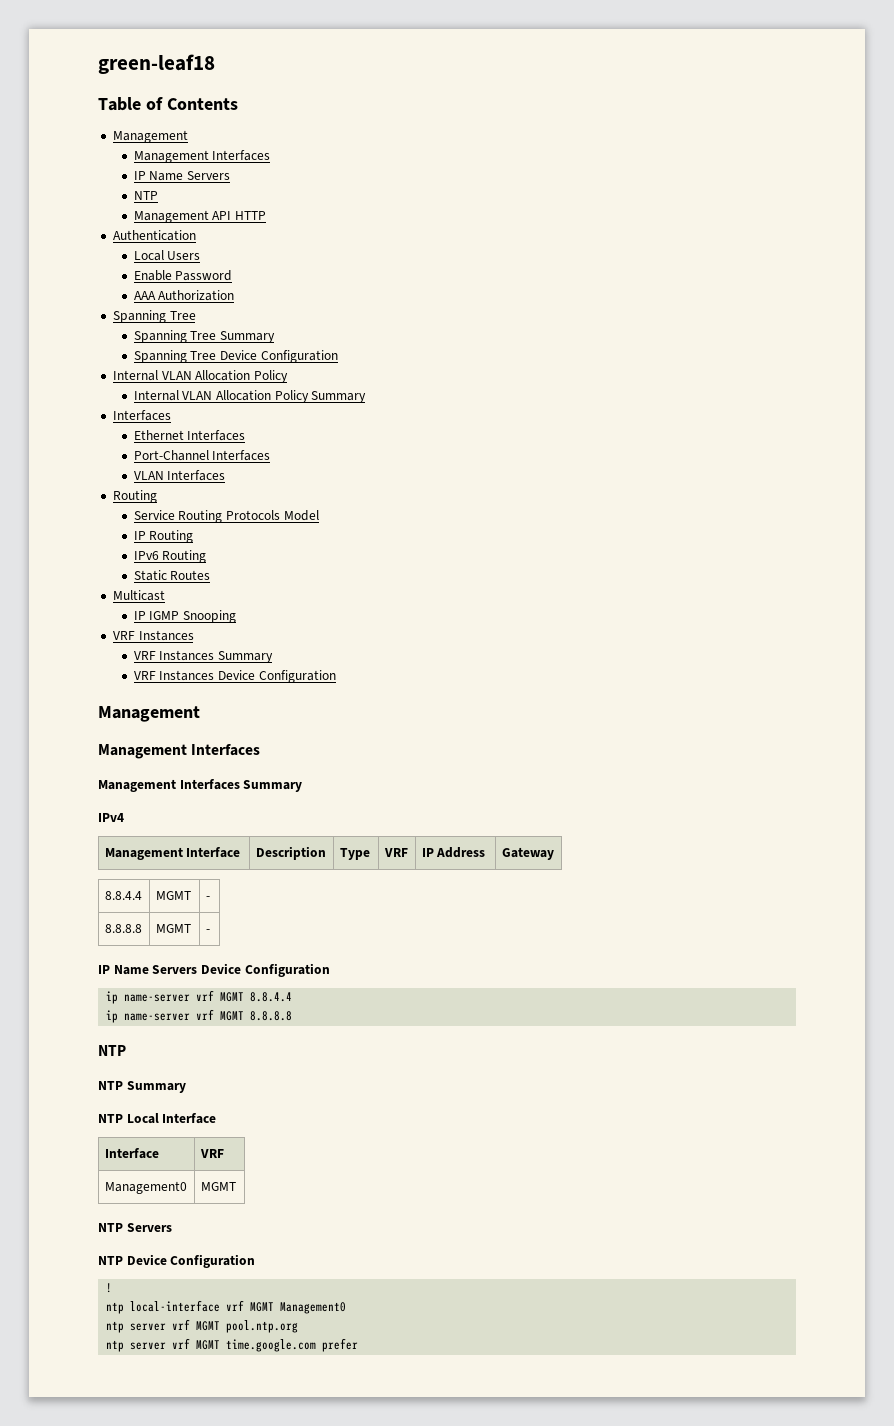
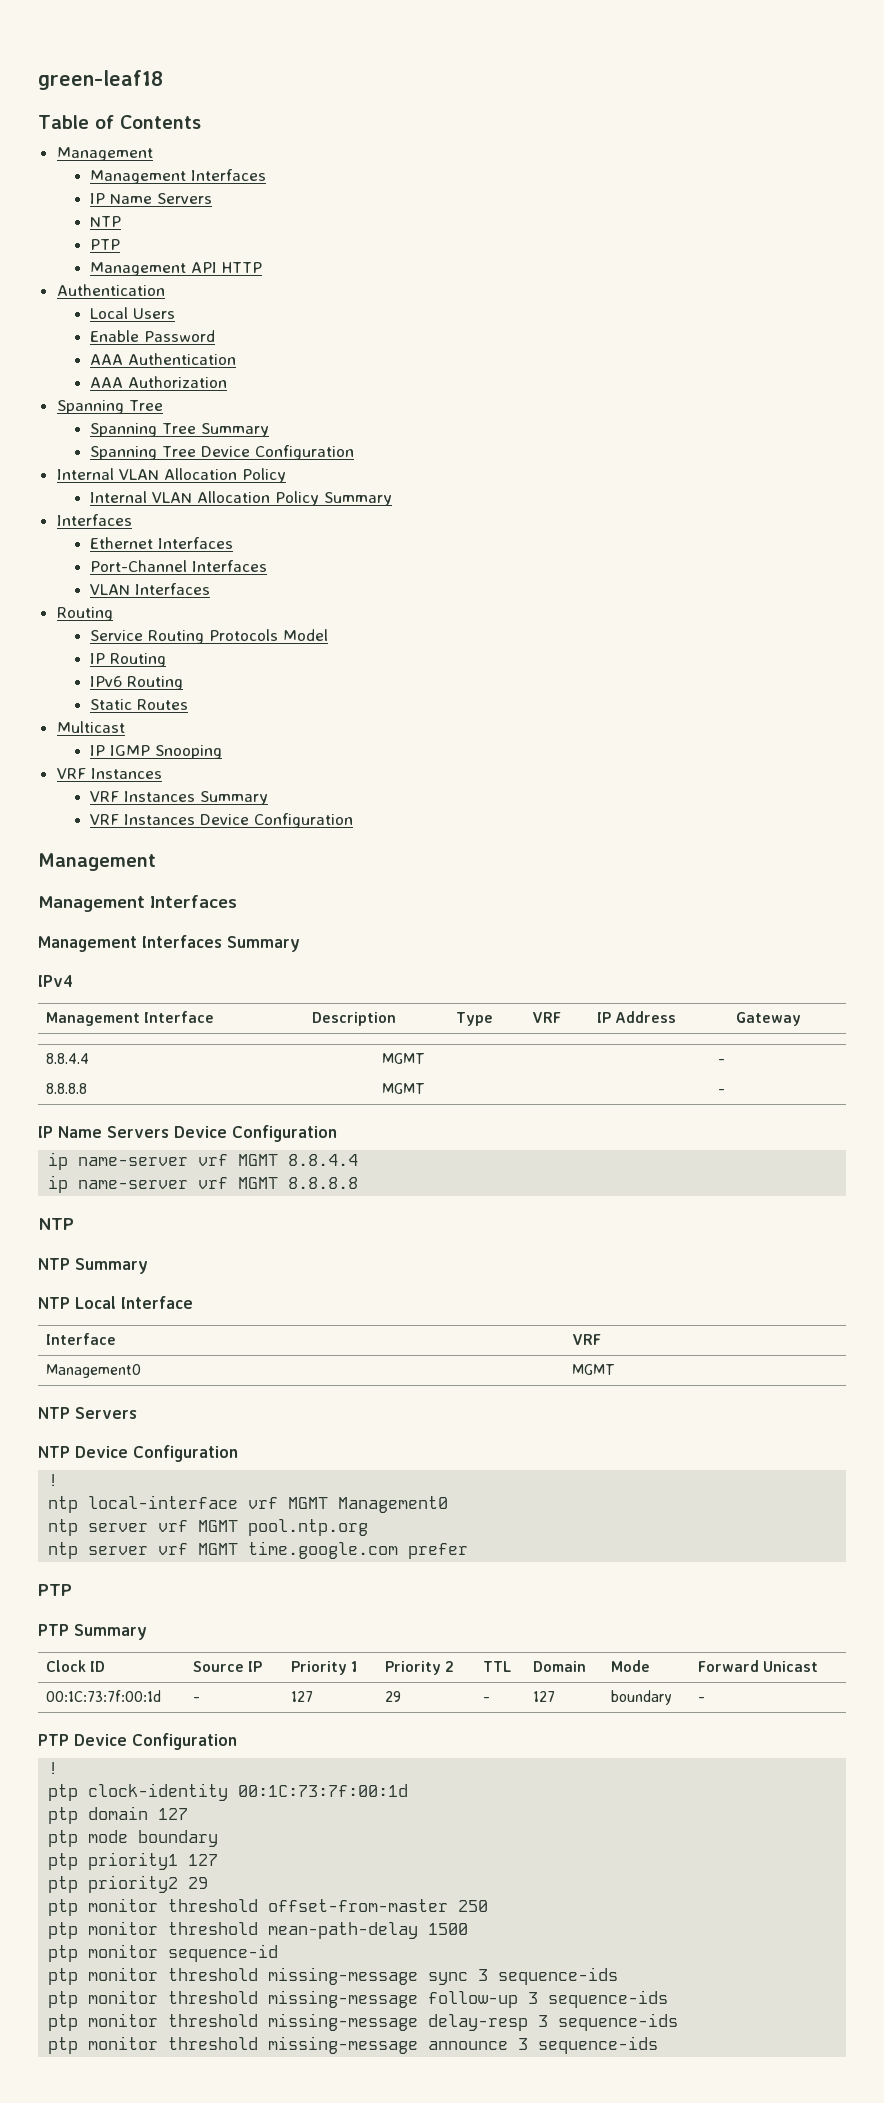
(158, 195) none -> [90,239,121,250] // PTP
(233, 275) none -> [90,353,237,365] // AAA Authentication
(359, 1345) none -> [38,1584,72,1596] [38,1624,147,1640] [45,1660,105,1672] [192,1661,262,1672] [290,1661,357,1675] [384,1661,454,1675] [482,1661,511,1672] [532,1661,586,1672] [610,1660,650,1672] [697,1660,818,1672] [45,1690,161,1702] [192,1697,200,1702] [290,1691,313,1702] [384,1691,401,1702] [482,1697,490,1702] [532,1691,555,1702] [610,1690,672,1705] [697,1697,705,1702] [38,1733,237,1750] [48,1762,59,1774] [48,1783,409,1801] [48,1806,189,1824] [48,1830,219,1847] [48,1852,219,1870] [48,1875,209,1893] [48,1898,489,1916] [48,1921,469,1939] [48,1944,279,1962] [48,1967,619,1985] [48,1990,669,2008] [48,2013,679,2031] [48,2036,659,2054] // PTP // PTP Summary // Clock ID | Source IP | Priority 1 | Priority 2 | TTL | Domain | Mode | Forward Unicast // 00:1C:73:7f:00:1d | - | 127 | 29 | - | 127 | boundary | - // PTP Device Configuration // ! // ptp clock-identity 00:1C:73:7f:00:1d // ptp domain 127 // ptp mode boundary // ptp priority1 127 // ptp priority2 29 // ptp monitor threshold offset-from-master 250 // ptp monitor threshold mean-path-delay 1500 // ptp monitor sequence-id // ptp monitor threshold missing-message sync 3 sequence-ids // ptp monitor threshold missing-message follow-up 3 sequence-ids // ptp monitor threshold missing-message delay-resp 3 sequence-ids // ptp monitor threshold missing-message announce 3 sequence-ids

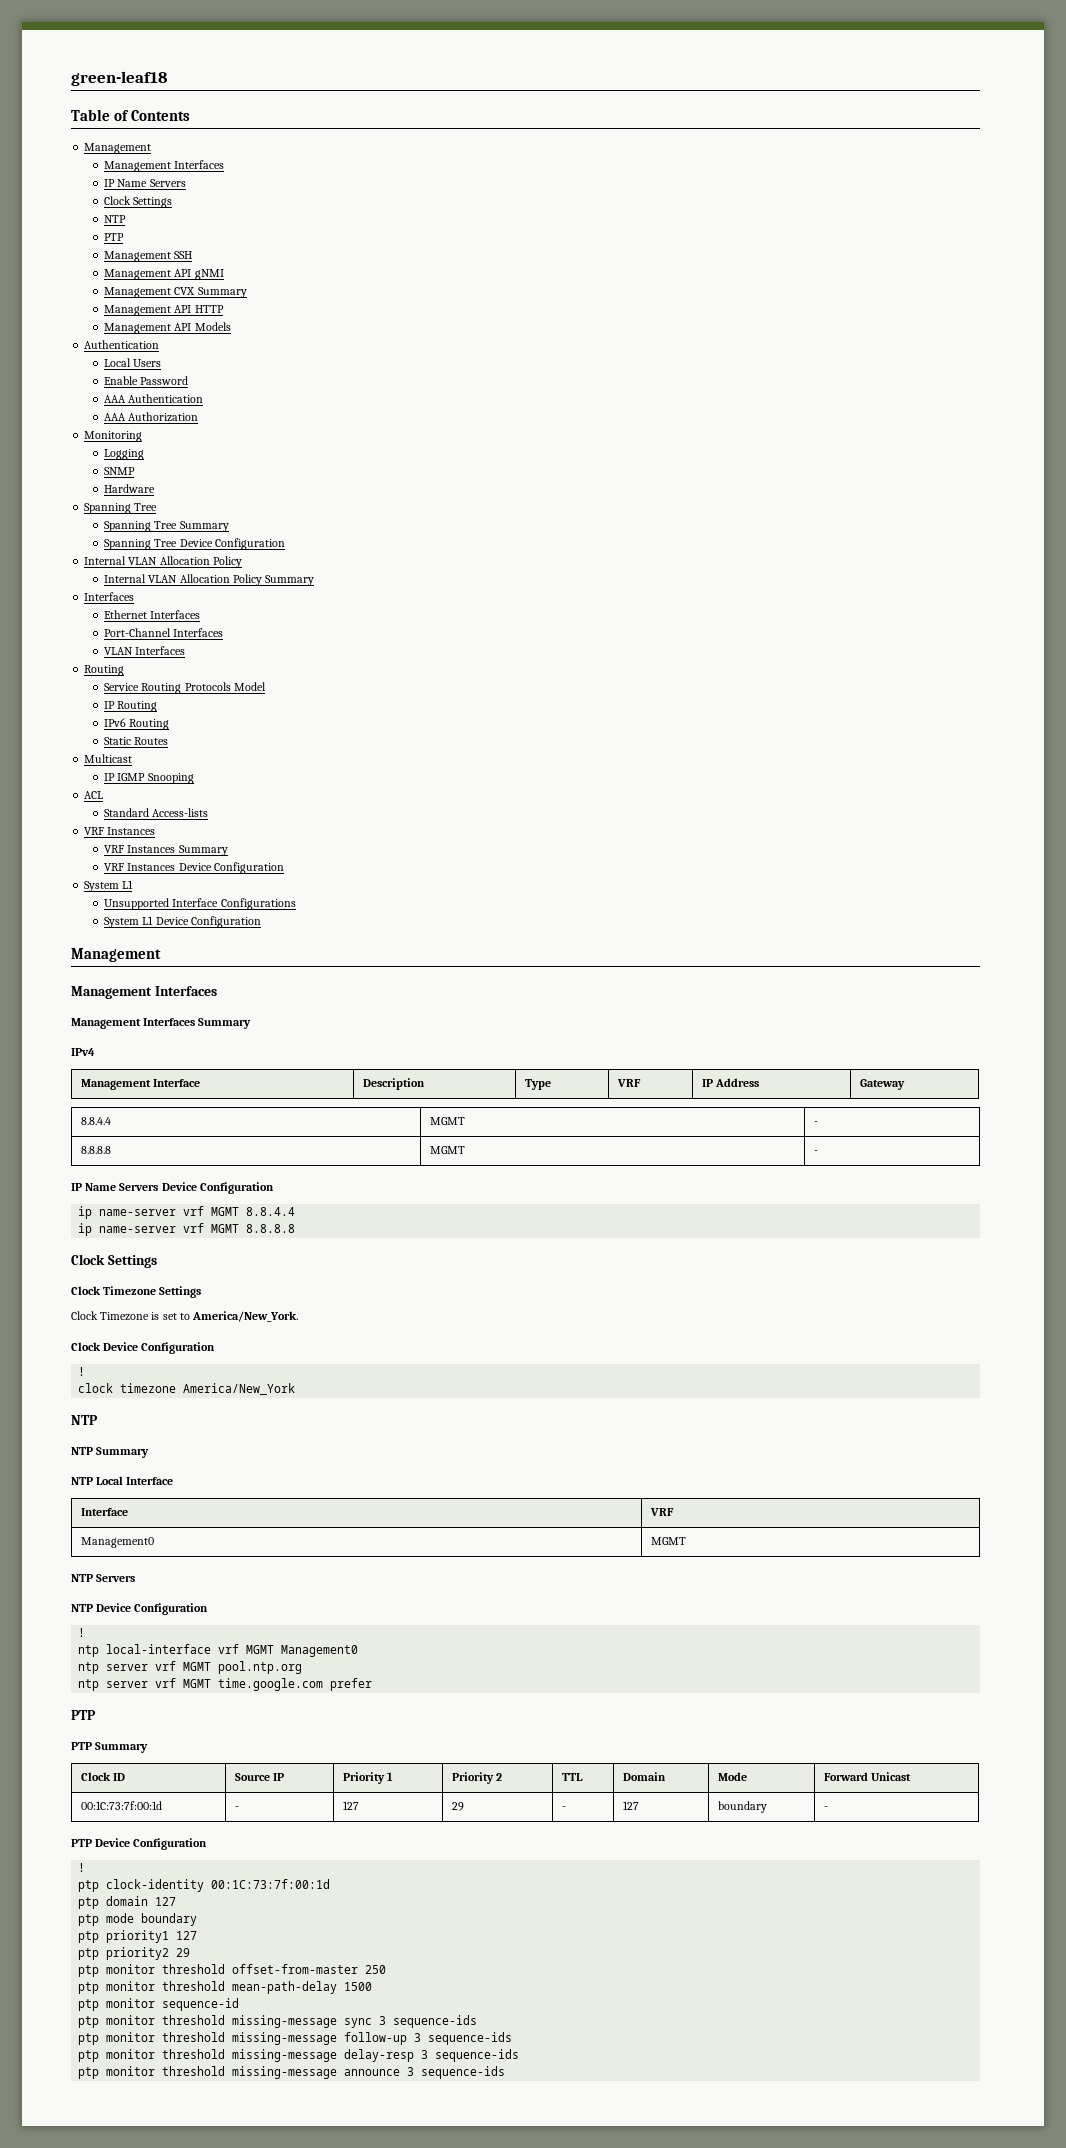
(213, 198) none -> [104,196,173,208] // Clock Settings
(121, 244) none -> [104,251,193,262] [104,269,224,280] [104,287,247,298] // Management SSH // Management API gNMI // Management CVX Summary
(263, 267) none -> [104,322,231,334] // Management API Models
(228, 382) none -> [84,431,143,442] [104,449,145,460] [104,467,136,475] [104,484,156,493] // Monitoring // Logging // SNMP // Hardware
(223, 752) none -> [84,791,104,799] [104,808,209,817] // ACL // Standard Access-lists
(354, 820) none -> [84,880,134,892] [104,898,296,910] [104,916,261,928] // System L1 // Unsupported Interface Configurations // System L1 Device Configuration
(359, 1183) none -> [71,1254,157,1268] [71,1286,202,1298] [71,1311,299,1322] [71,1342,216,1354] [78,1367,86,1376] [78,1383,296,1395] // Clock Settings // Clock Timezone Settings // Clock Timezone is set to America/New_York. // Clock Device Configuration // ! // clock timezone America/New_York

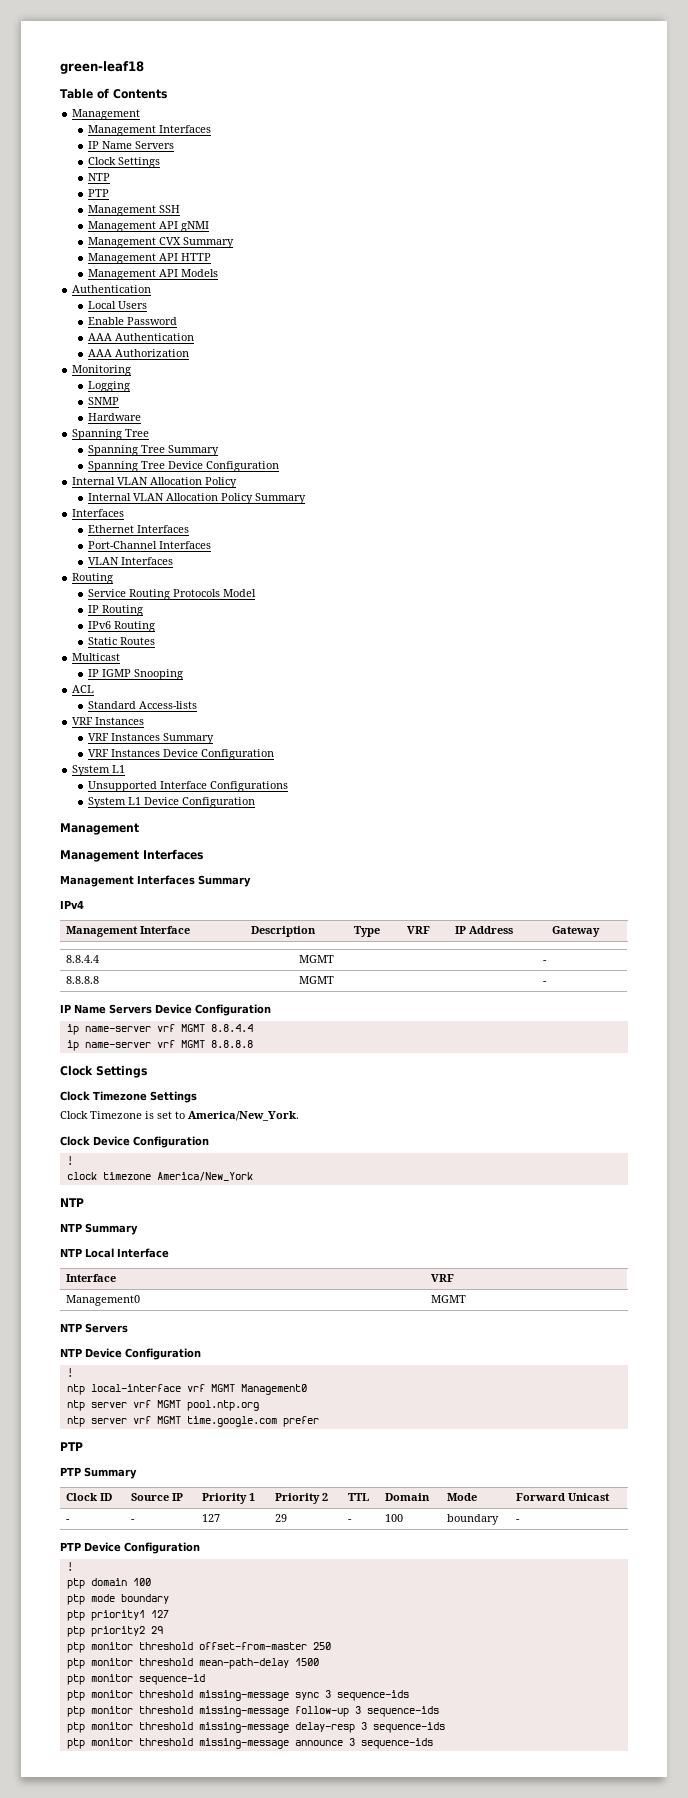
[80,1801,162,1810] 00:1C:73:7f:00:1d -> [66,1519,71,1522] -
[622,1801,639,1810] 127 -> [385,1514,404,1522] 100
[78,1879,331,1892] // ptp clock-identity 00:1C:73:7f:00:1d -> (73, 1566) none
[155,1897,177,1906] 127 -> [132,1578,151,1586] 100

